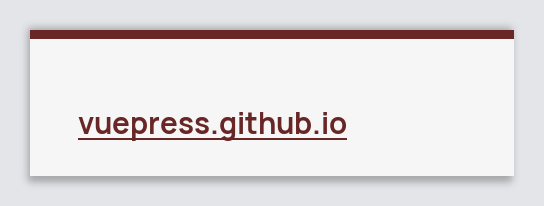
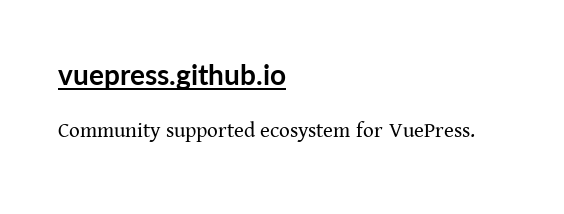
(347, 126) none -> [58,121,475,142] // Community supported ecosystem for VuePress.

